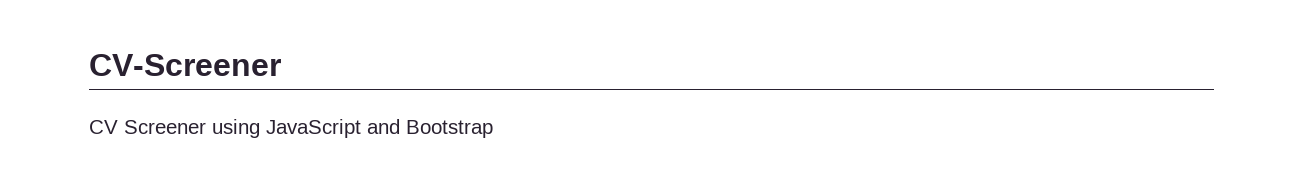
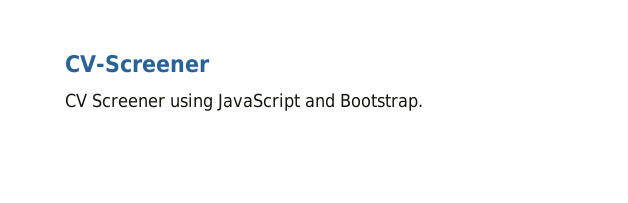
[406,120,493,138] Bootstrap -> [340,93,423,111] Bootstrap.

